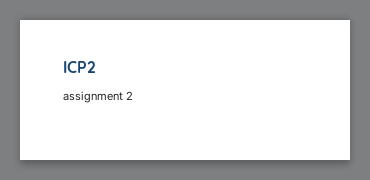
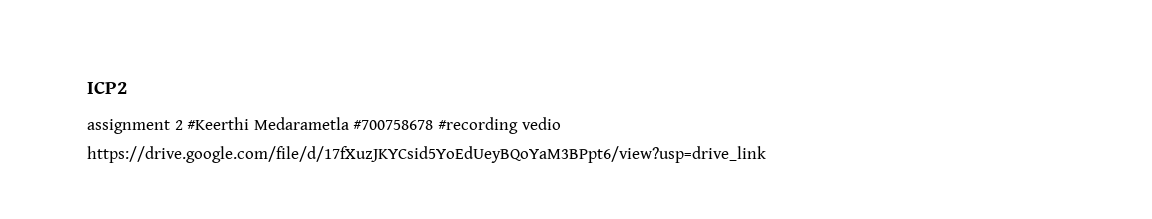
(134, 95) none -> [187,117,561,134] [87,146,766,163] #Keerthi Medarametla #700758678 #recording vedio https://drive.google.com/file/d/17fXuzJKYCsid5YoEdUeyBQoYaM3BPpt6/view?usp=drive_link

